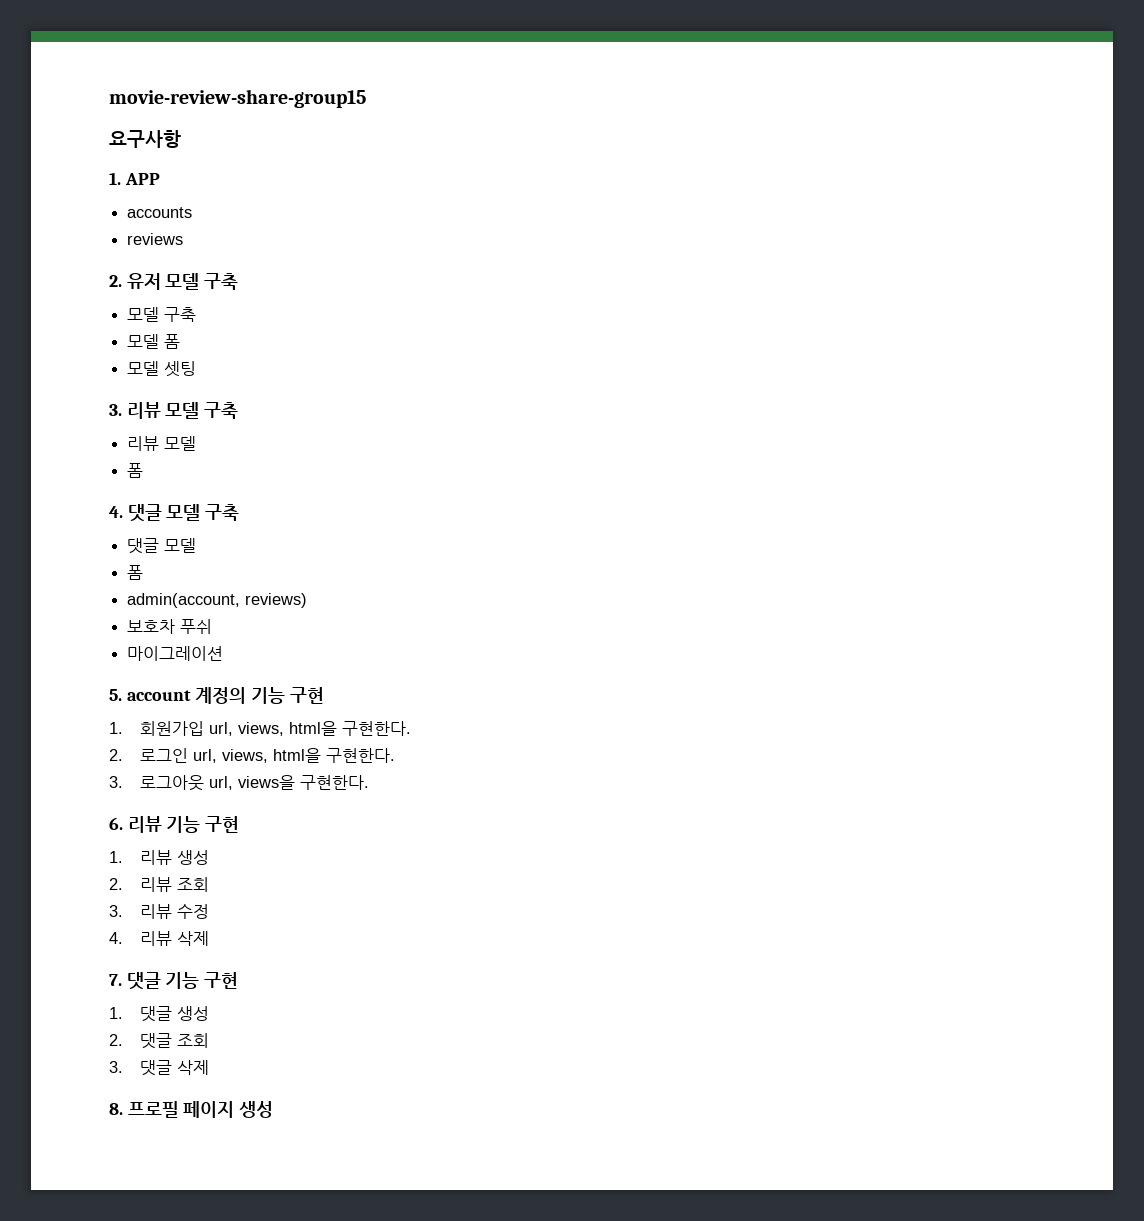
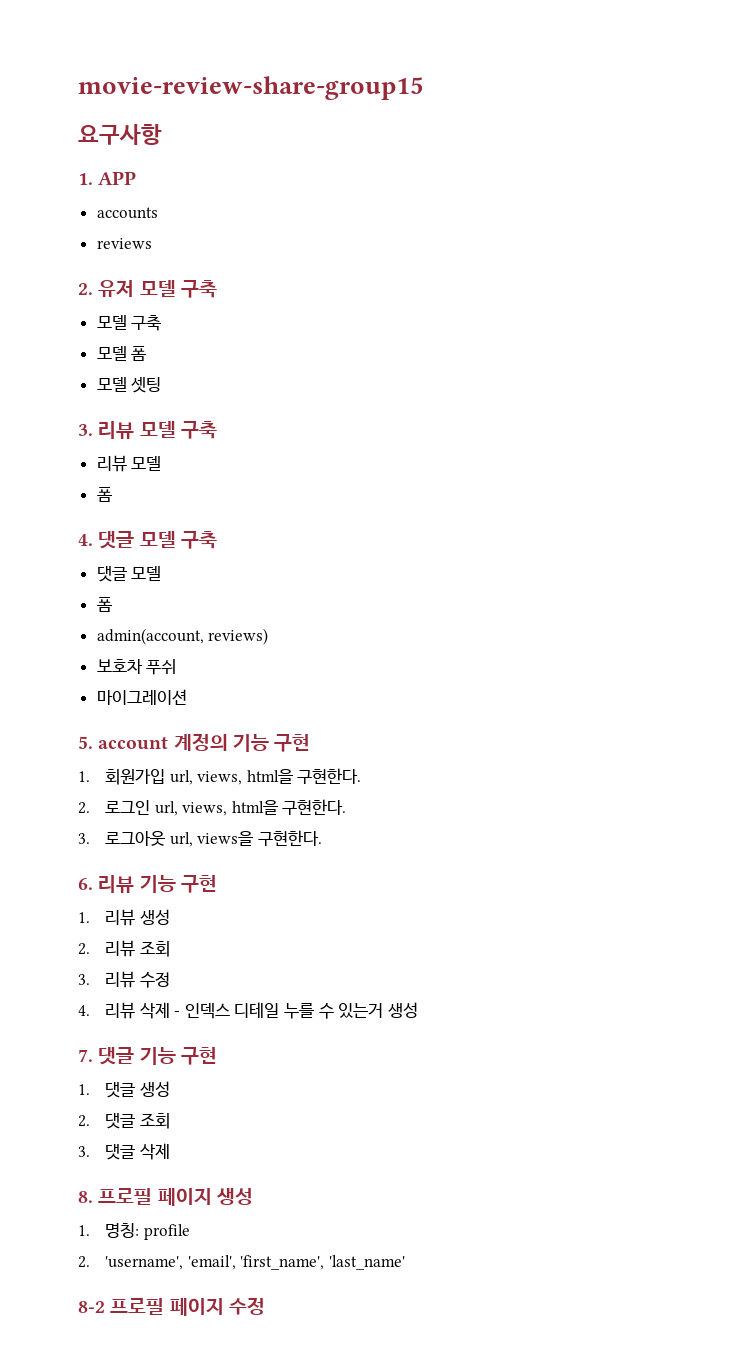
(209, 938) none -> [174,1002,418,1019] - 인덱스 디테일 누를 수 있는거 생성
(274, 1109) none -> [78,1223,190,1240] [78,1255,405,1270] [78,1297,265,1316] // 1. 명칭: profile // 2. 'username', 'email', 'first_name', 'last_name' // 8-2 프로필 페이지 수정

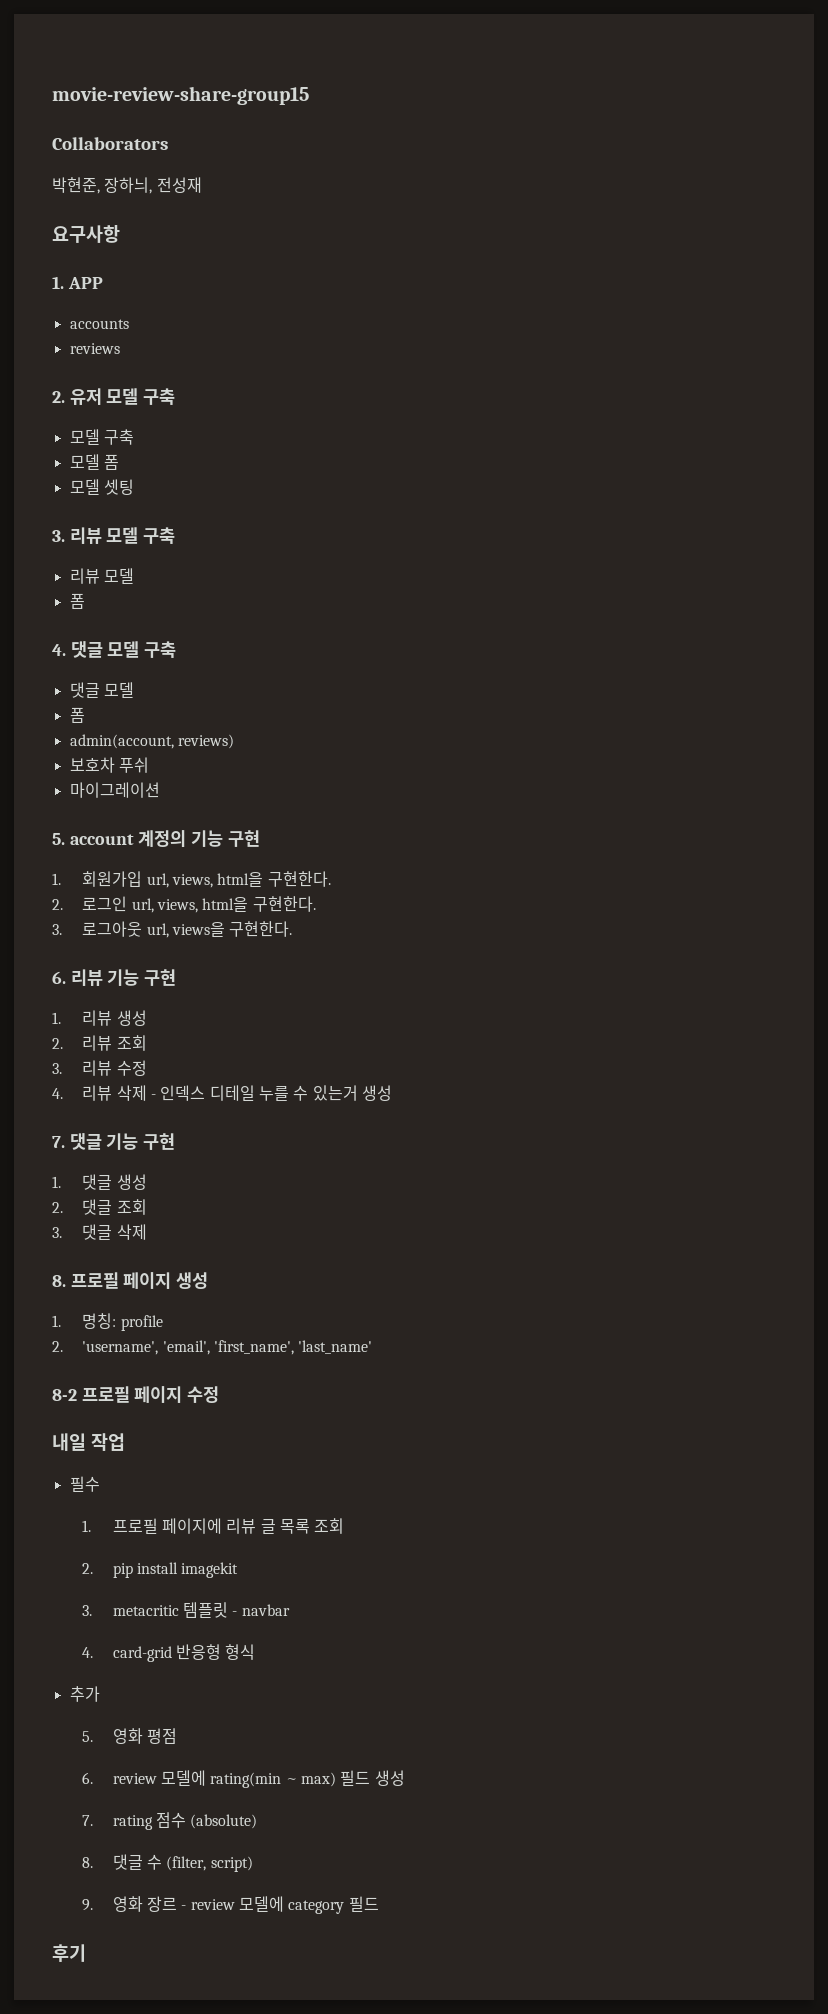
(424, 88) none -> [52,137,168,150] [52,177,202,194] // Collaborators // 박현준, 장하늬, 전성재
(265, 1306) none -> [52,1433,125,1451] [69,1476,100,1492] [82,1518,345,1534] [82,1562,239,1578] [82,1602,290,1618] [82,1644,256,1662] [69,1686,100,1702] [82,1728,178,1744] [82,1770,405,1788] [82,1812,258,1830] [82,1854,253,1872] [82,1896,379,1914] [52,1944,86,1962] // 내일 작업 // 필수 // 1. 프로필 페이지에 리뷰 글 목록 조회 // 2. pip install imagekit // 3. metacritic 템플릿 - navbar // 4. card-grid 반응형 형식 // 추가 // 5. 영화 평점 // 6. review 모델에 rating(min ~ max) 필드 생성 // 7. rating 점수 (absolute) // 8. 댓글 수 (filter, script) // 9. 영화 장르 - review 모델에 category 필드 // 후기

